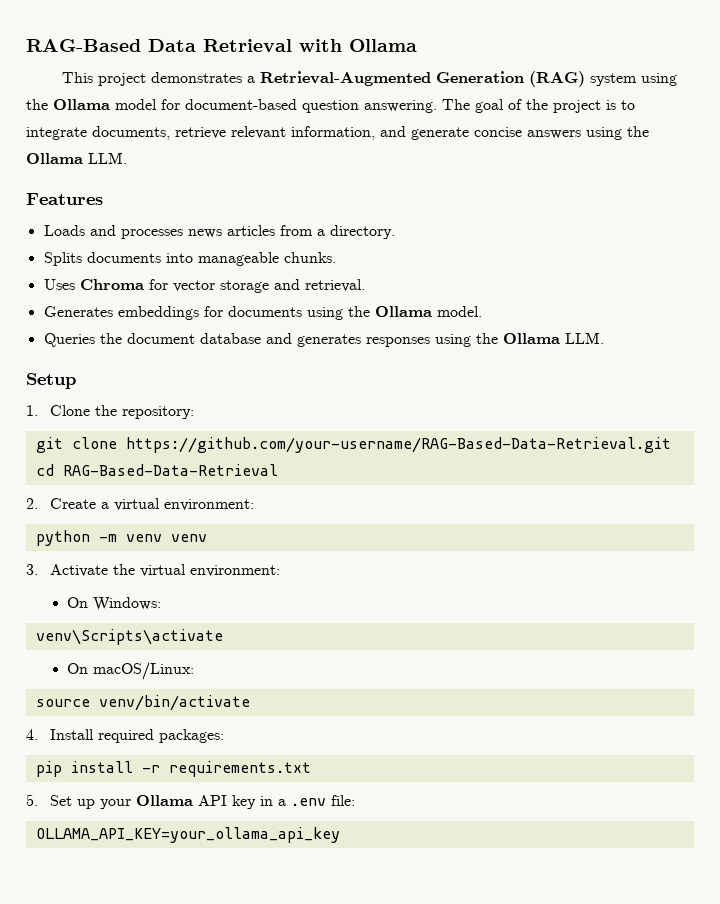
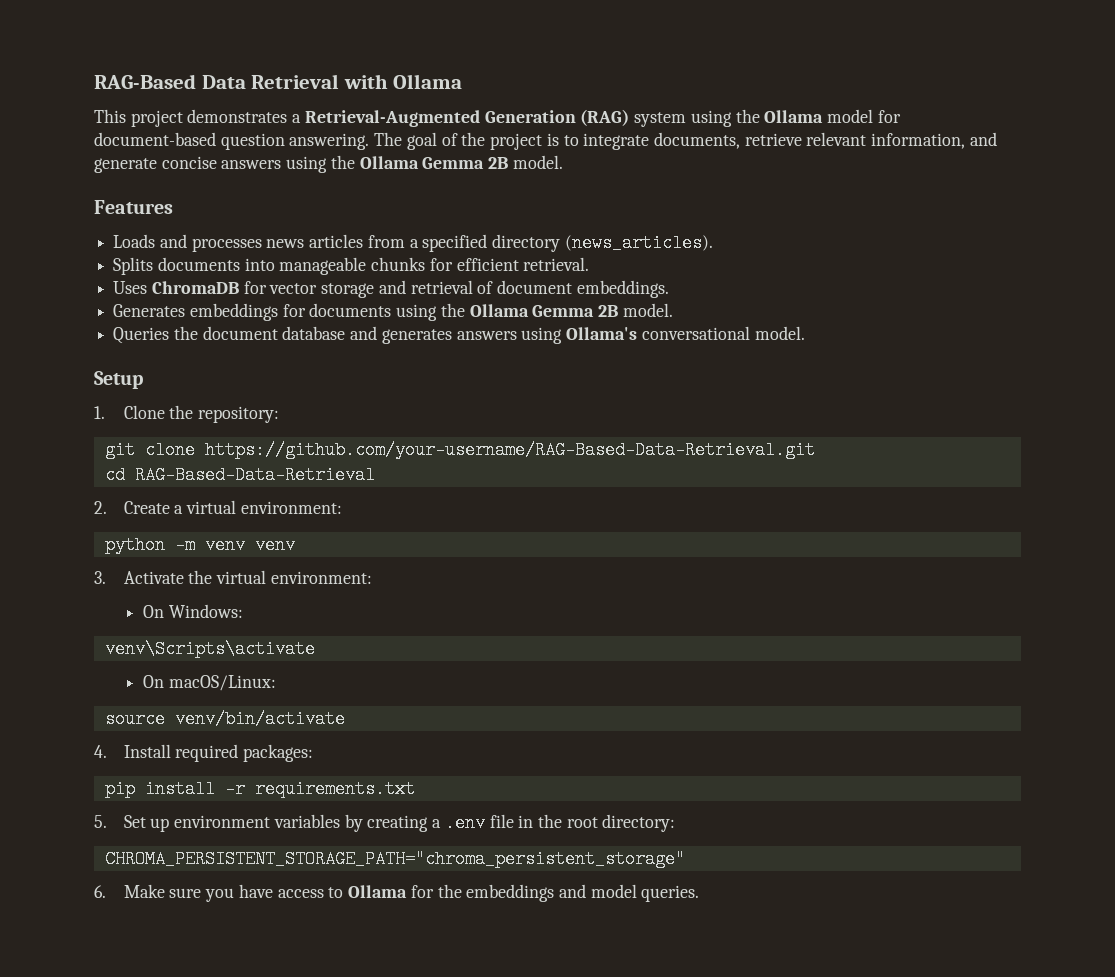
[88,152,127,164] LLM. -> [422,155,563,169] Gemma 2B model.
[329,225,395,239] directory. -> [422,234,713,252] specified directory (news_articles).
[283,252,336,263] chunks. -> [371,257,590,271] chunks for efficient retrieval.
[79,279,144,290] Chroma -> [151,281,239,294] ChromaDB
[304,279,365,292] retrieval. -> [410,280,669,298] retrieval of document embeddings.
(432, 311) none -> [532,305,619,317] Gemma 2B
[365,332,604,347] responses using the Ollama LLM. -> [456,326,805,344] answers using Ollama's conversational model.
[99,795,355,809] [35,827,340,843] your Ollama API key in a .env file: // OLLAMA_API_KEY=your_ollama_api_key -> [174,814,676,832] [104,850,685,868] [94,884,700,902] environment variables by creating a .env file in the root directory: // CHROMA_PERSISTENT_STORAGE_PATH="chroma_persistent_storage" // 6. Make sure you have access to Ollama for the embeddings and model queries.

